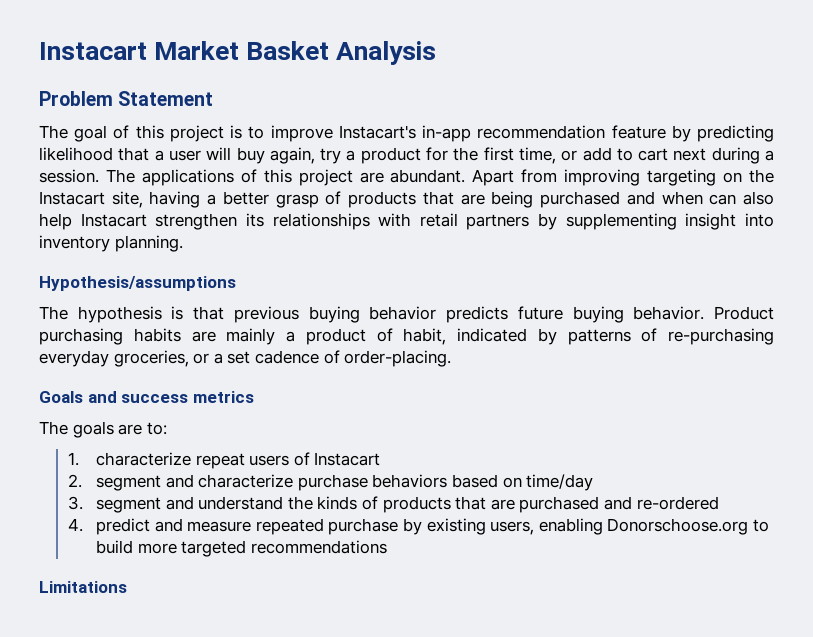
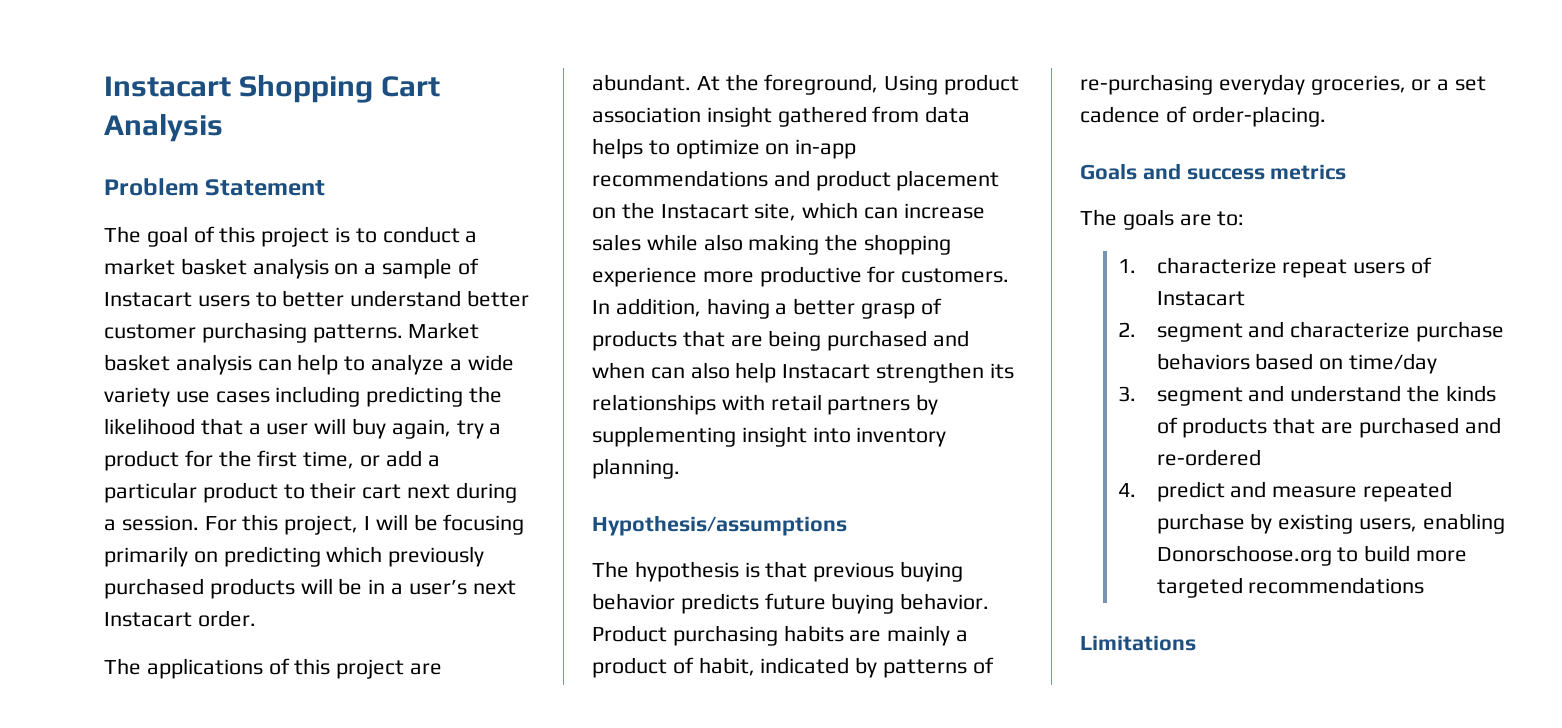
[39,41,330,60] Instacart Market Basket -> [104,75,441,103] Instacart Shopping Cart
[270,125,774,142] improve Instacart's in-app recommendation feature by predicting -> [382,226,478,243] [104,258,479,279] [104,290,530,307] [104,322,480,343] [104,354,514,375] [104,386,503,407] conduct a market basket analysis on a sample of Instacart users to better understand better customer purchasing patterns. Market basket analysis can help to analyze a wide variety use cases including predicting the
[616,148,633,161] to -> [427,455,440,467] [104,482,357,503] a particular product to their
(99, 176) none -> [204,514,525,535] [104,546,485,567] [104,578,516,599] [104,610,256,627] For this project, I will be focusing primarily on predicting which previously purchased products will be in a user’s next Instacart order. //
[472,169,774,186] [39,191,143,208] Apart from improving targeting on the Instacart site, -> [696,74,1020,95] [592,106,971,127] [592,138,857,159] [592,170,1000,191] [592,202,985,221] [592,234,952,255] [592,266,1010,287] [592,298,701,317] At the foreground, Using product association insight gathered from data helps to optimize on in-app recommendations and product placement on the Instacart site, which can increase sales while also making the shopping experience more productive for customers. In addition,

